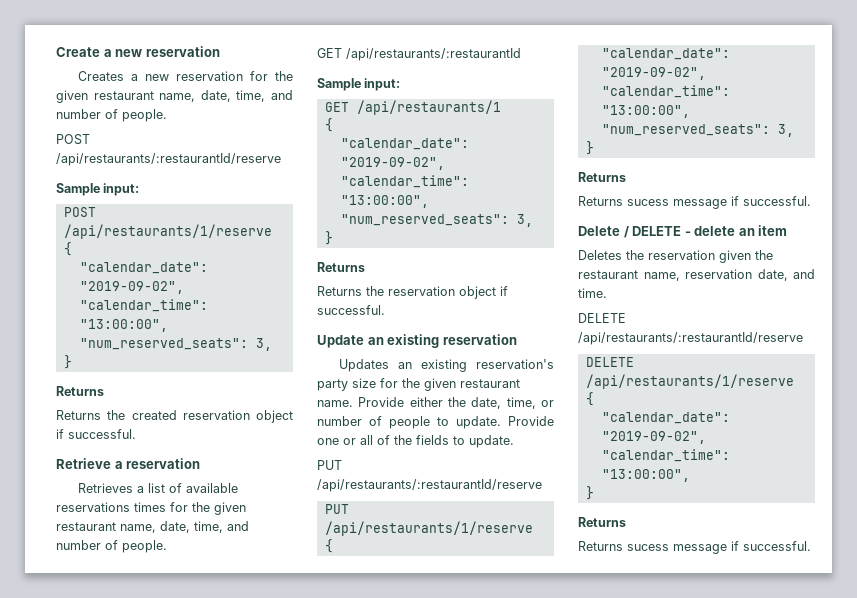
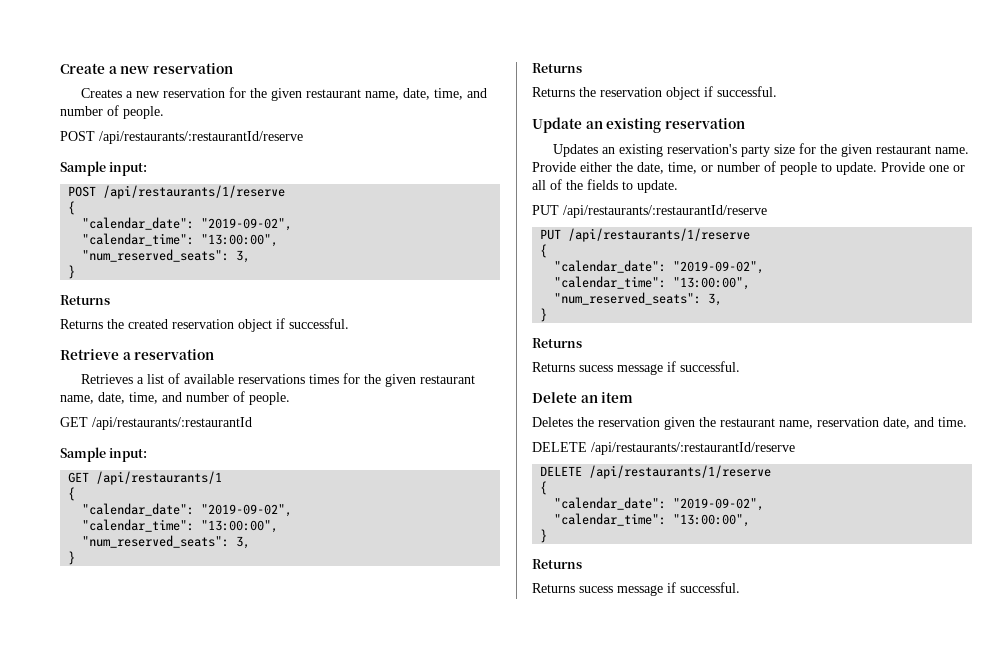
[623,226,736,238] / DELETE - delete -> (577, 397) none

